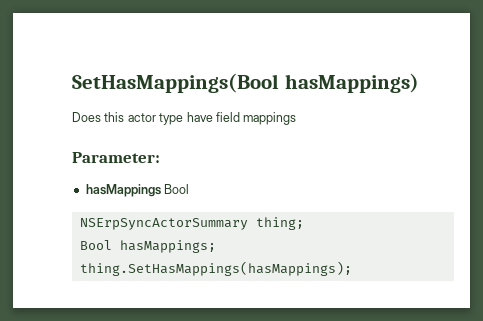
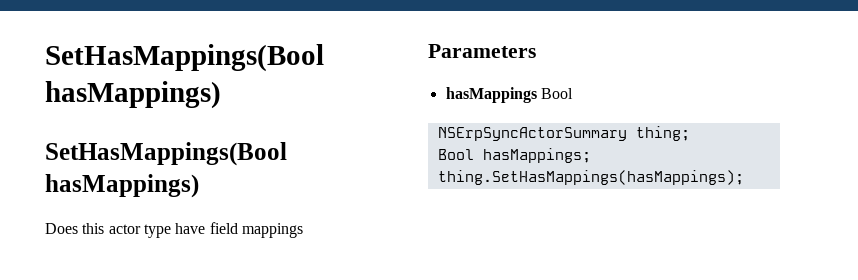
[72,73,419,93] SetHasMappings(Bool hasMappings) -> [45,44,324,72] [45,81,221,109] [45,142,287,166] [45,174,199,198] SetHasMappings(Bool hasMappings) // SetHasMappings(Bool hasMappings)
[72,152,160,163] Parameter: -> [428,44,536,58] Parameters

